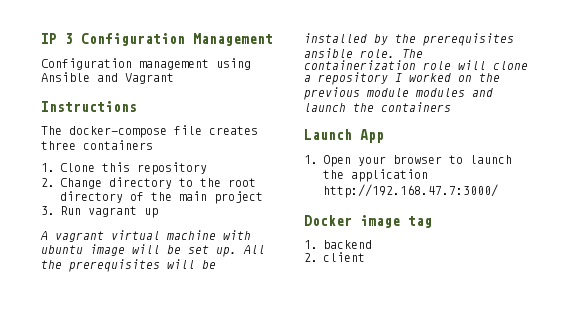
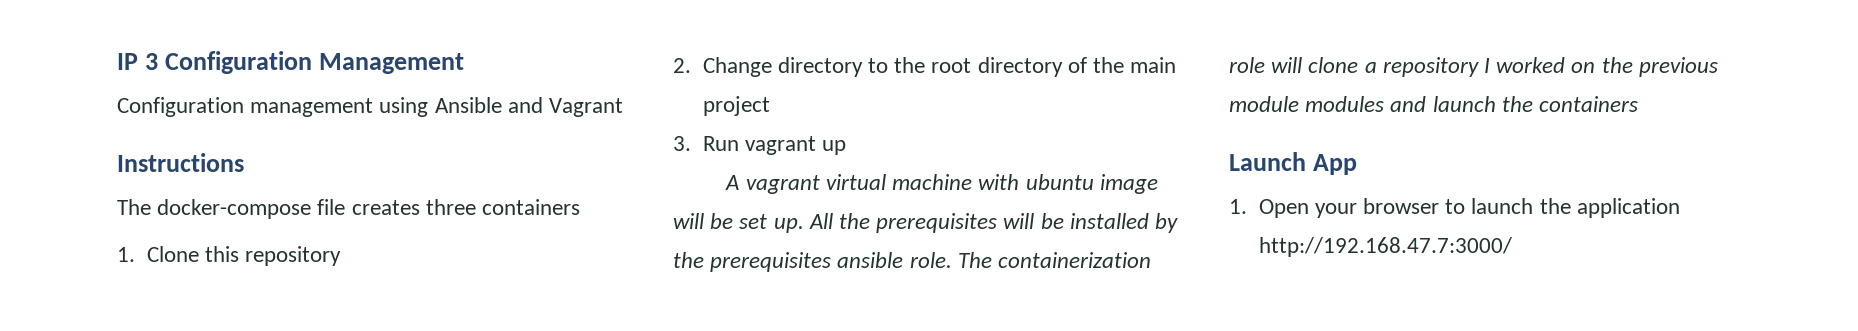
[304,215,432,228] [304,240,372,249] [304,252,365,262] // Docker image tag // 1. backend // 2. client -> (1512, 247) none

